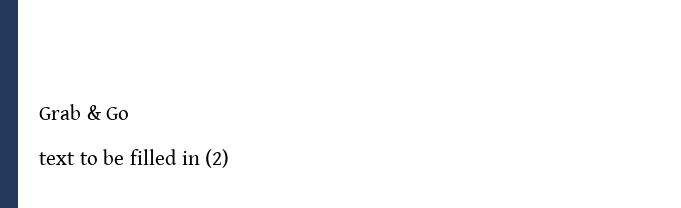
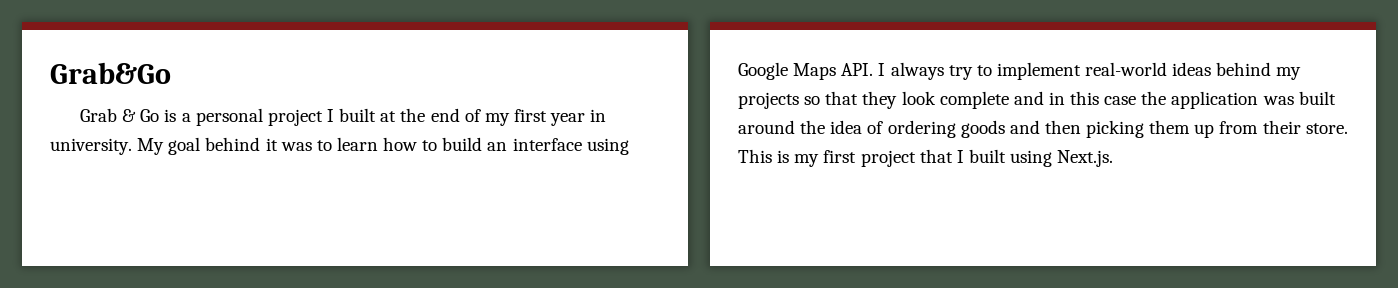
(39, 112) none -> [50,62,171,84] Grab&Go //
[39,149,230,168] // text to be filled in (2) -> [164,108,607,126] [50,137,629,155] [738,62,1302,80] [738,91,1336,109] [738,120,1348,138] [738,149,1114,167] is a personal project I built at the end of my first year in university. My goal behind it was to learn how to build an interface using Google Maps API. I always try to implement real-world ideas behind my projects so that they look complete and in this case the application was built around the idea of ordering goods and then picking them up from their store. This is my first project that I built using Next.js.

